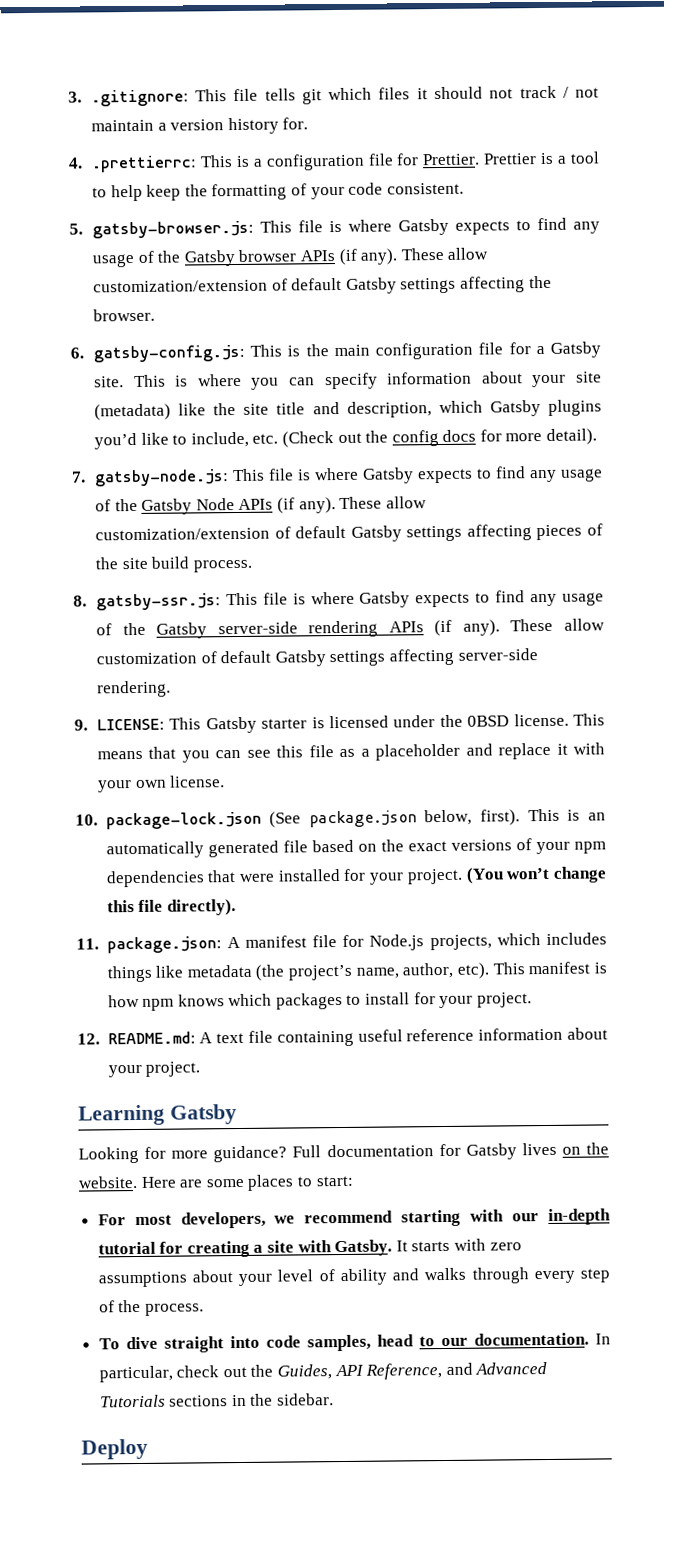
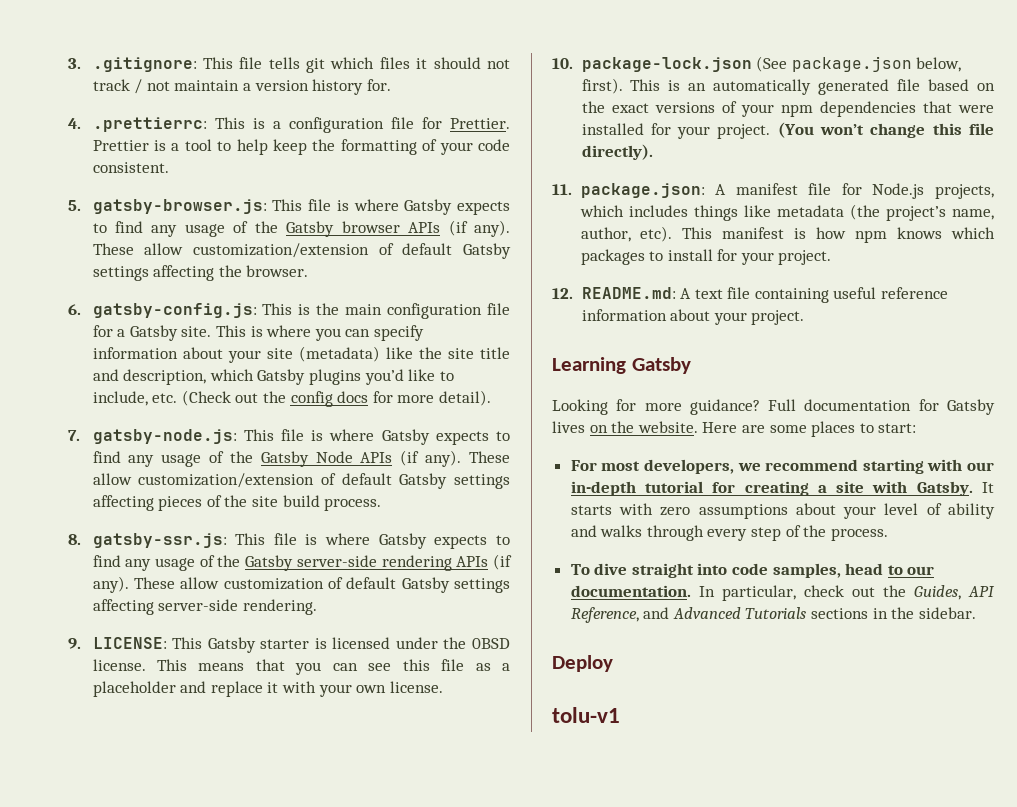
(148, 1449) none -> [552,707,620,723] // tolu-v1

